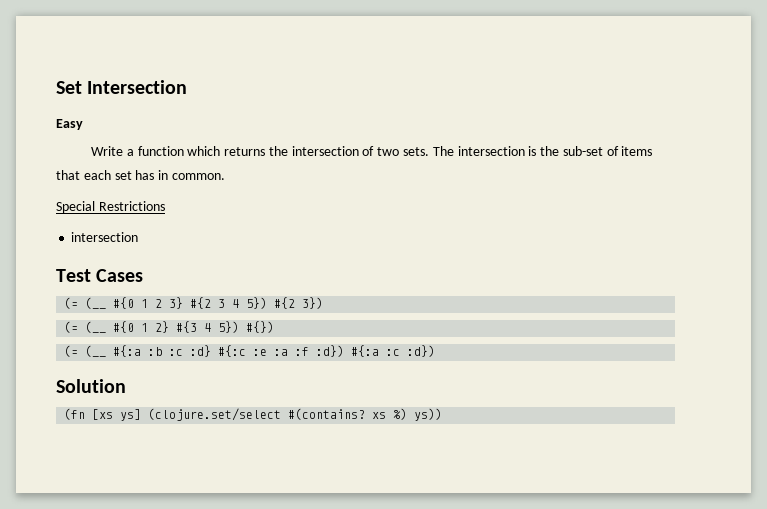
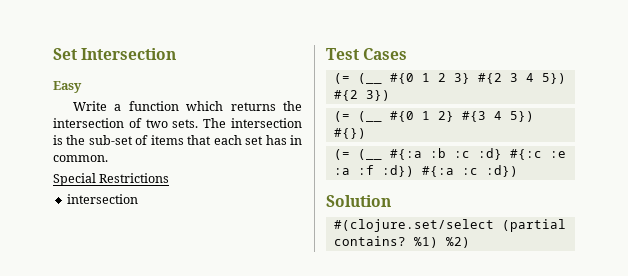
[64,408,443,421] (fn [xs ys] (clojure.set/select #(contains? xs %) ys)) -> [333,219,566,232] [333,236,470,248] #(clojure.set/select (partial contains? %1) %2)

